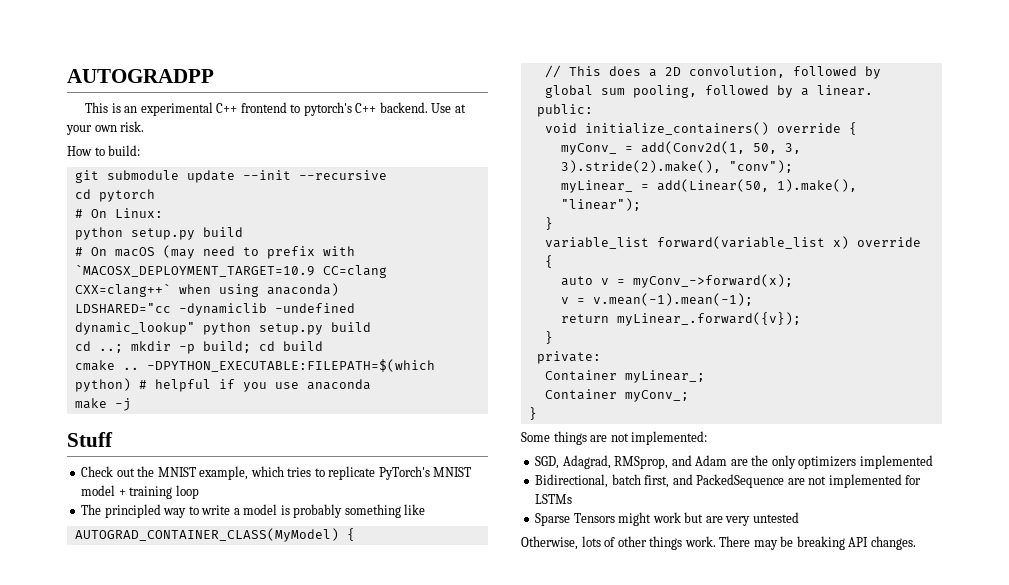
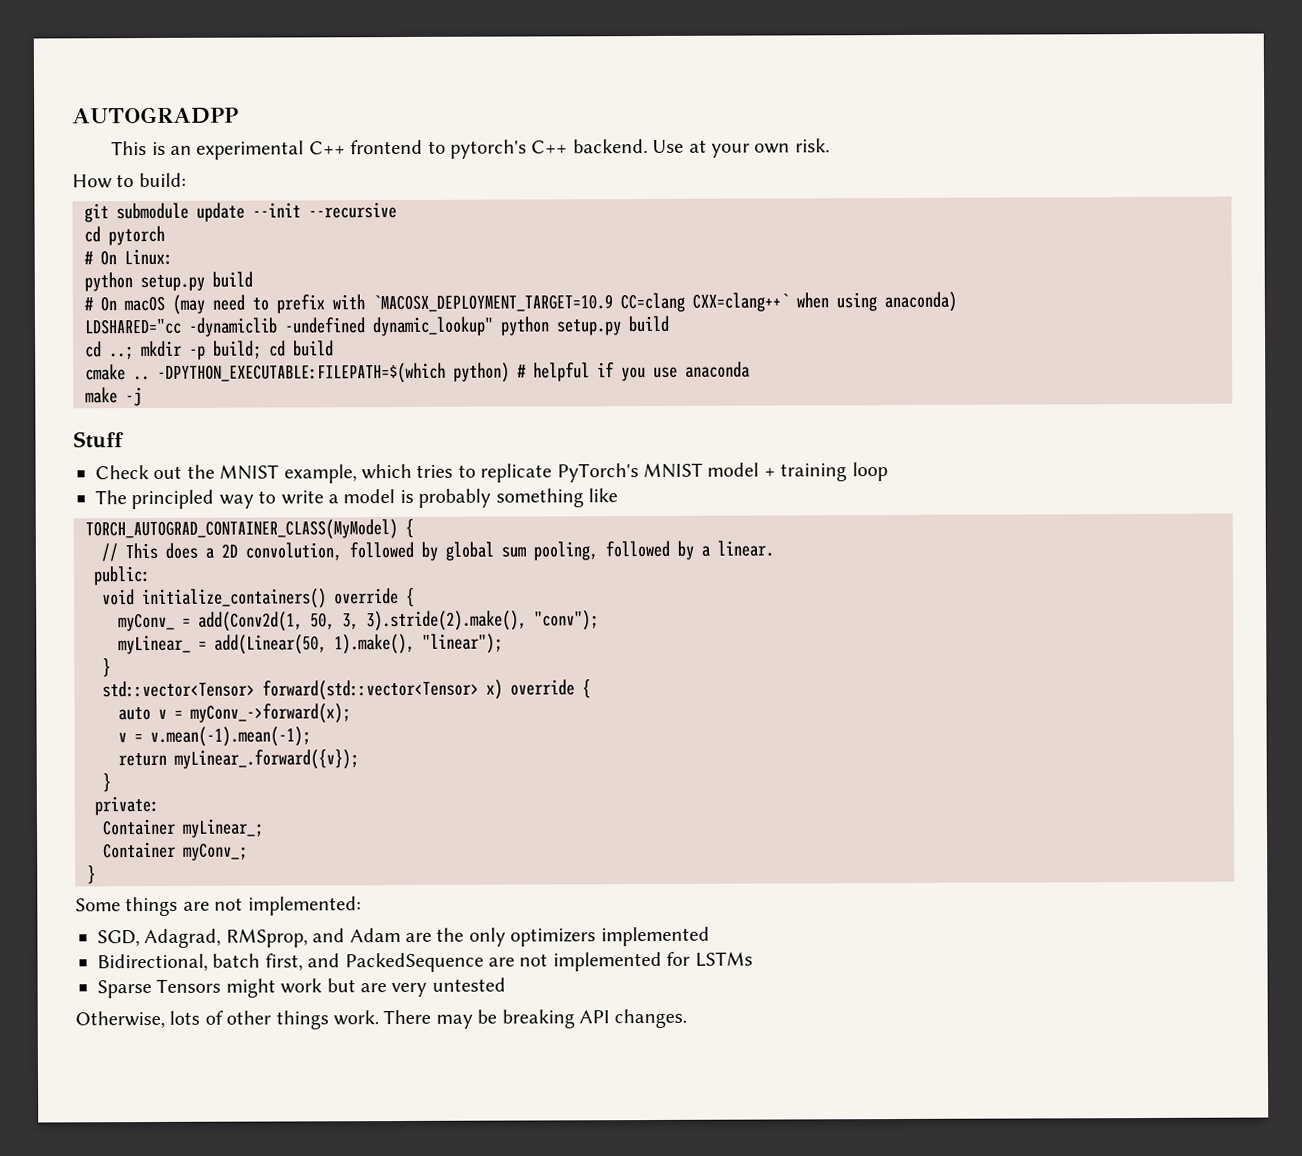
[74,528,339,542] AUTOGRAD_CONTAINER_CLASS(MyModel) -> [85,519,398,541] TORCH_AUTOGRAD_CONTAINER_CLASS(MyModel)
[544,236,825,249] variable_list forward(variable_list -> [102,679,479,701] std::vector<Tensor> forward(std::vector<Tensor>

